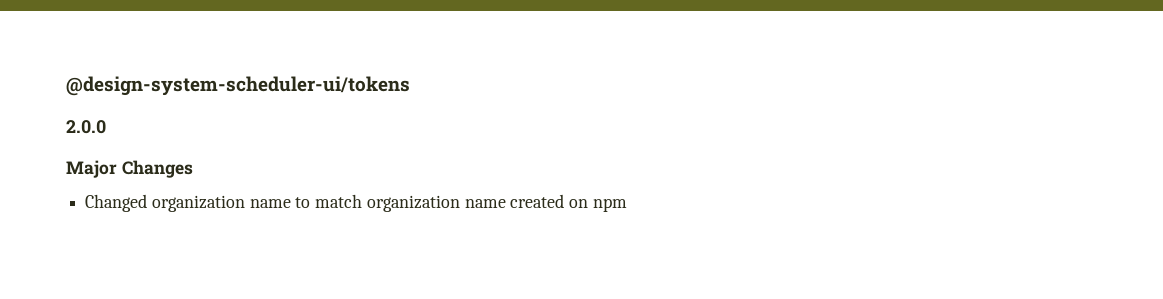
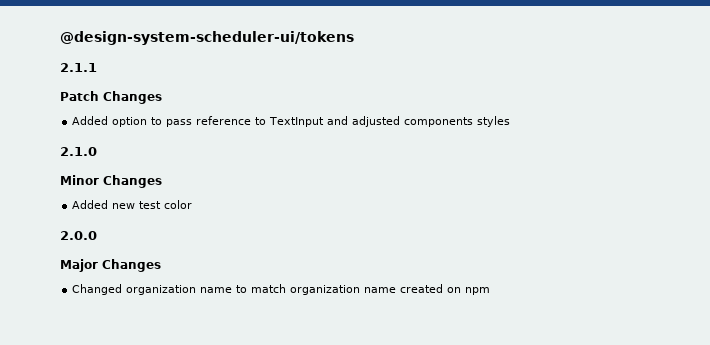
(410, 86) none -> [60,63,97,72] [60,91,162,104] [72,116,511,127] [60,147,97,156] [60,175,162,188] [72,200,193,209] // 2.1.1 // Patch Changes // Added option to pass reference to TextInput and adjusted components styles // 2.1.0 // Minor Changes // Added new test color

